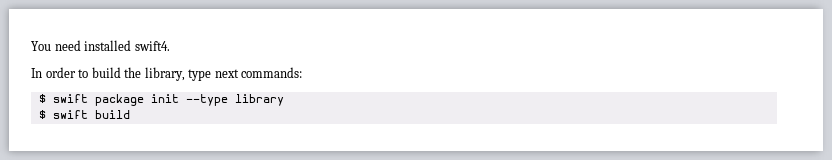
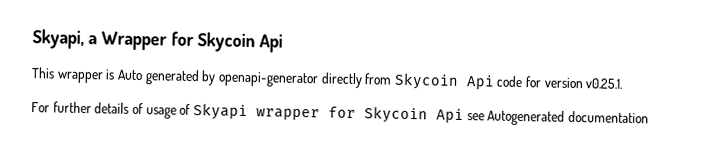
[31,40,170,51] [31,67,303,81] [38,94,284,106] [38,110,130,119] You need installed swift4. // In order to build the library, type next commands: // $ swift package init --type library // $ swift build -> [32,29,284,53] [31,67,624,90] [31,101,649,126] Skyapi, a Wrapper for Skycoin Api // This wrapper is Auto generated by openapi-generator directly from Skycoin Api code for version v0.25.1. // For further details of usage of Skyapi wrapper for Skycoin Api see Autogenerated documentation

